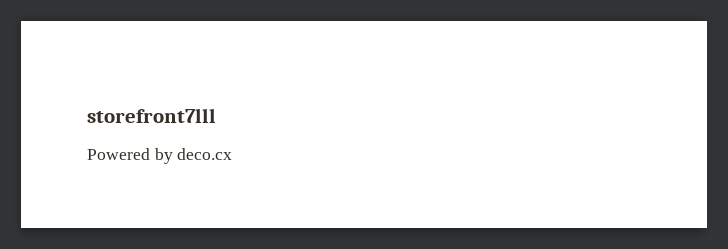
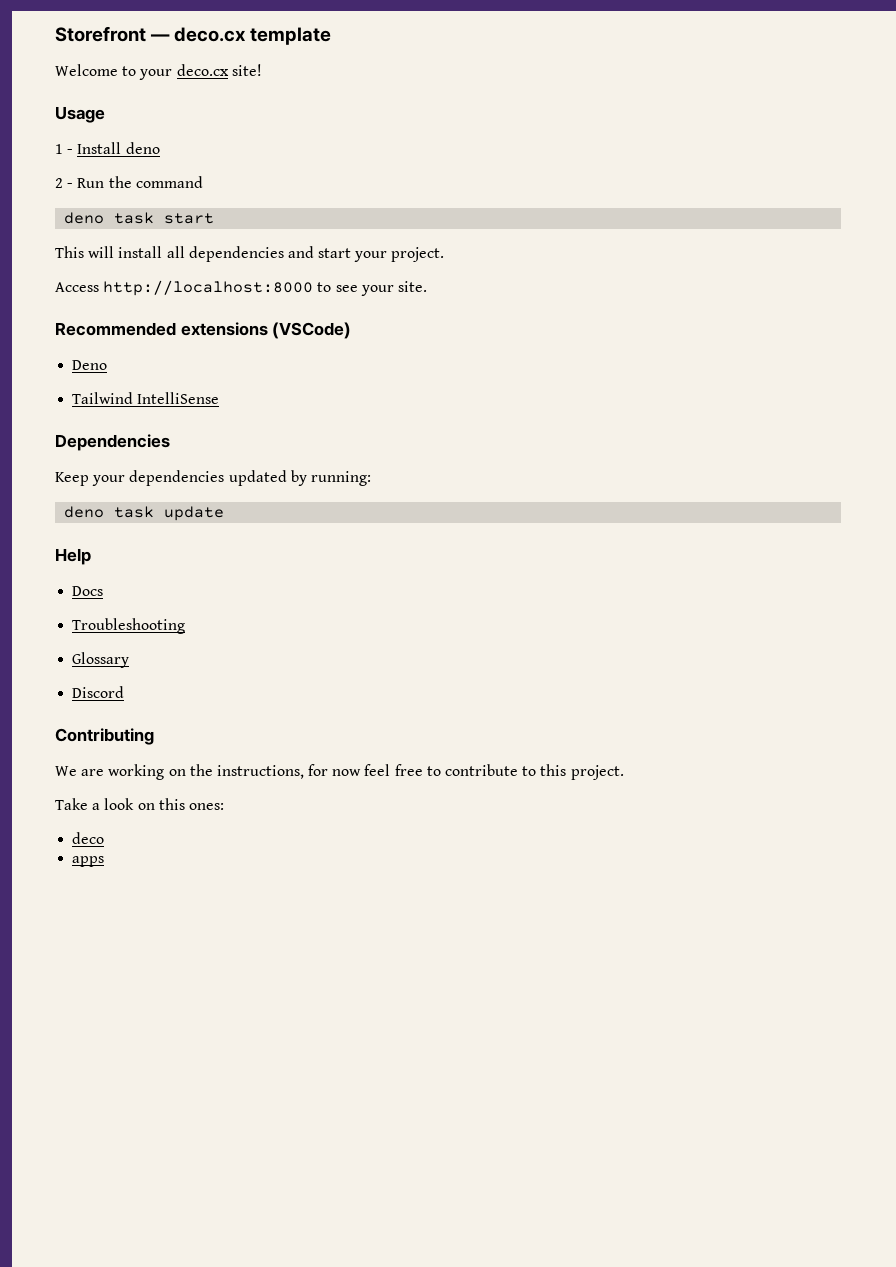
[87,108,216,123] [87,148,233,164] storefront7lll // Powered by deco.cx -> [55,26,332,45] [55,64,262,80] [55,106,105,123] [55,142,160,154] [55,176,203,188] [64,212,215,224] [55,246,445,262] [55,280,427,296] [55,322,352,339] [72,360,108,370] [72,392,220,404] [55,434,170,451] [55,470,371,486] [64,506,225,521] [55,548,91,565] [72,586,104,596] [72,618,186,634] [72,652,130,668] [72,686,125,698] [55,728,154,745] [55,764,624,780] [55,798,224,810] [72,832,105,844] [72,856,105,867] Storefront — deco.cx template // Welcome to your deco.cx site! // Usage // 1 - Install deno // 2 - Run the command // deno task start // This will install all dependencies and start your project. // Access http://localhost:8000 to see your site. // Recommended extensions (VSCode) // Deno // Tailwind IntelliSense // Dependencies // Keep your dependencies updated by running: // deno task update // Help // Docs // Troubleshooting // Glossary // Discord // Contributing // We are working on the instructions, for now feel free to contribute to this project. // Take a look on this ones: // deco // apps

